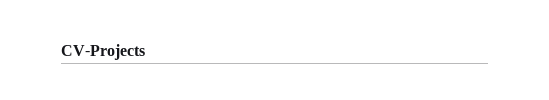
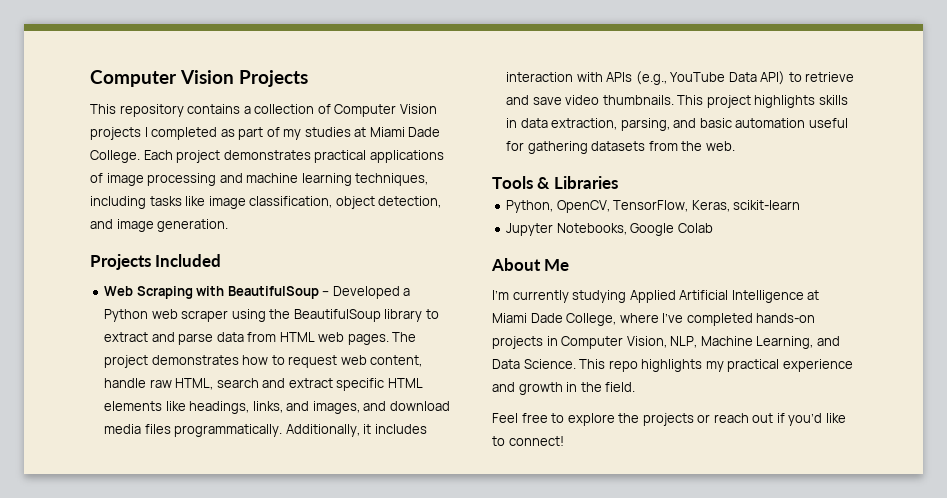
[61,44,145,60] CV-Projects -> [90,70,308,87] [90,104,437,117] [90,127,441,140] [90,150,444,163] [90,173,429,186] [90,196,442,209] [90,219,229,232] [90,254,222,270] [104,286,411,299] [104,309,439,322] [104,332,417,345] [104,355,423,368] [104,378,423,391] [104,401,450,414] [104,424,427,437] [506,71,855,85] [506,95,848,108] [506,118,848,131] [506,141,735,154] [492,176,618,189] [506,200,801,213] [506,223,713,236] [491,258,570,271] [492,290,820,303] [492,313,816,326] [492,336,840,349] [492,359,853,372] [492,382,636,395] [492,413,846,426] [492,436,564,446] Computer Vision Projects // This repository contains a collection of Computer Vision projects I completed as part of my studies at Miami Dade College. Each project demonstrates practical applications of image processing and machine learning techniques, including tasks like image classification, object detection, and image generation. // Projects Included // Web Scraping with BeautifulSoup – Developed a Python web scraper using the BeautifulSoup library to extract and parse data from HTML web pages. The project demonstrates how to request web content, handle raw HTML, search and extract specific HTML elements like headings, links, and images, and download media files programmatically. Additionally, it includes interaction with APIs (e.g., YouTube Data API) to retrieve and save video thumbnails. This project highlights skills in data extraction, parsing, and basic automation useful for gathering datasets from the web. // Tools & Libraries // Python, OpenCV, TensorFlow, Keras, scikit-learn // Jupyter Notebooks, Google Colab // About Me // I’m currently studying Applied Artificial Intelligence at Miami Dade College, where I’ve completed hands-on projects in Computer Vision, NLP, Machine Learning, and Data Science. This repo highlights my practical experience and growth in the field. // Feel free to explore the projects or reach out if you’d like to connect!

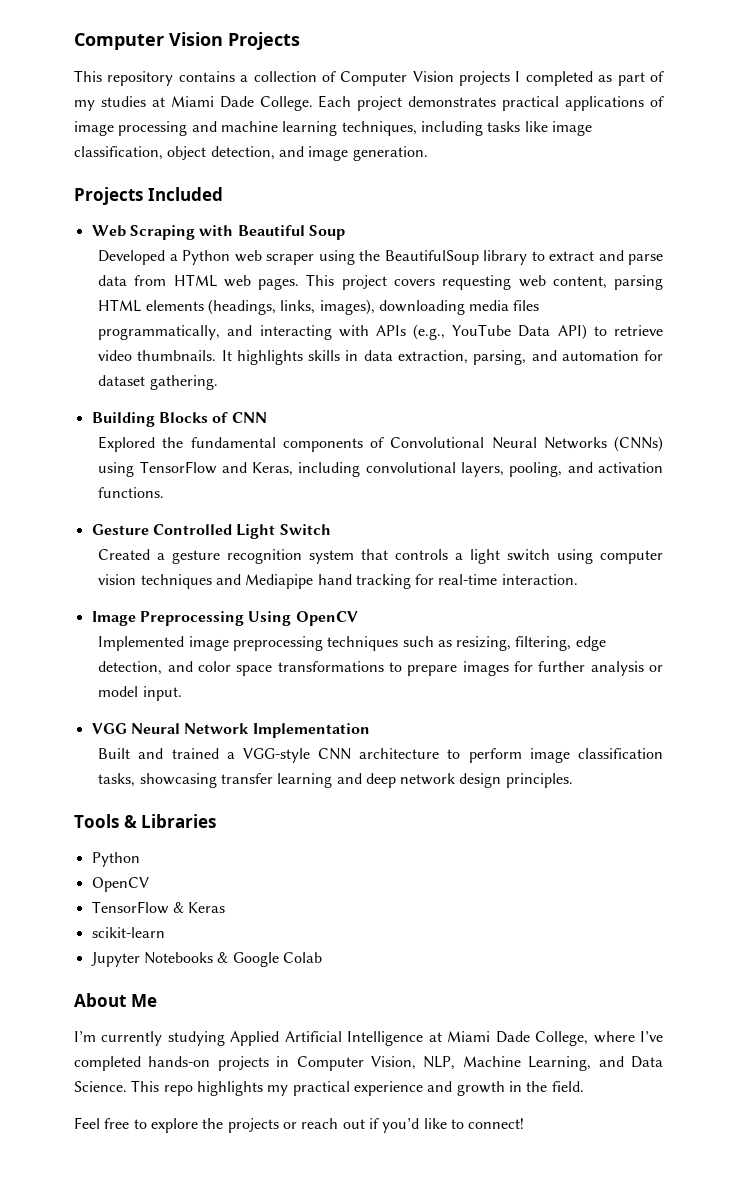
[227,286,330,299] BeautifulSoup – -> [237,225,345,240] Beautiful Soup //
[392,332,417,342] [104,355,423,368] [104,378,423,391] [104,401,450,414] [104,424,427,437] [506,72,574,82] The project demonstrates how to request web content, handle raw HTML, search and extract specific HTML elements like headings, links, and images, and download media files programmatically. Additionally, it includes interaction -> [306,274,663,290] [98,299,540,315] [98,325,332,340] This project covers requesting web content, parsing HTML elements (headings, links, images), downloading media files programmatically, and interacting
[506,95,751,108] and save video thumbnails. This project -> [98,350,232,361] video thumbnails. It
[699,118,848,128] [506,141,735,154] [492,176,618,189] [506,200,730,213] basic automation useful for gathering datasets from the web. // Tools & Libraries // Python, OpenCV, TensorFlow, Keras, -> [561,350,663,361] [98,375,218,390] [91,412,267,427] [98,436,664,452] [98,461,663,477] [98,487,165,498] [91,524,331,539] [98,549,664,564] [98,574,578,589] [91,611,358,626] [98,636,606,651] [98,661,664,676] [98,686,182,701] [91,723,370,738] [98,748,664,763] [98,773,573,788] [74,814,217,828] [91,852,140,867] [91,877,149,892] [91,901,226,914] automation for dataset gathering. // Building Blocks of CNN // Explored the fundamental components of Convolutional Neural Networks (CNNs) using TensorFlow and Keras, including convolutional layers, pooling, and activation functions. // Gesture Controlled Light Switch // Created a gesture recognition system that controls a light switch using computer vision techniques and Mediapipe hand tracking for real-time interaction. // Image Preprocessing Using OpenCV // Implemented image preprocessing techniques such as resizing, filtering, edge detection, and color space transformations to prepare images for further analysis or model input. // VGG Neural Network Implementation // Built and trained a VGG-style CNN architecture to perform image classification tasks, showcasing transfer learning and deep network design principles. // Tools & Libraries // Python // OpenCV // TensorFlow & Keras //
[556,223,627,235] Notebooks, -> [143,952,229,964] Notebooks &

